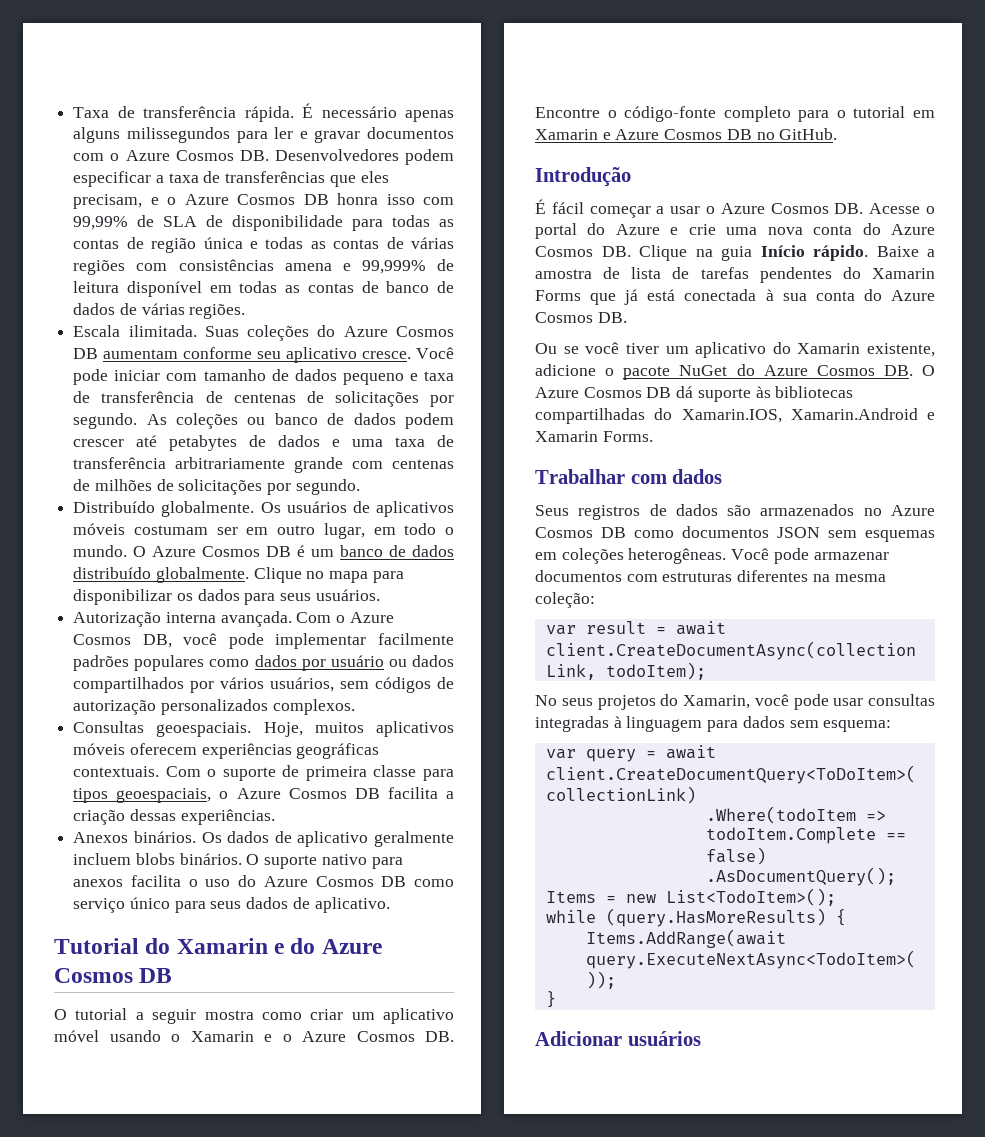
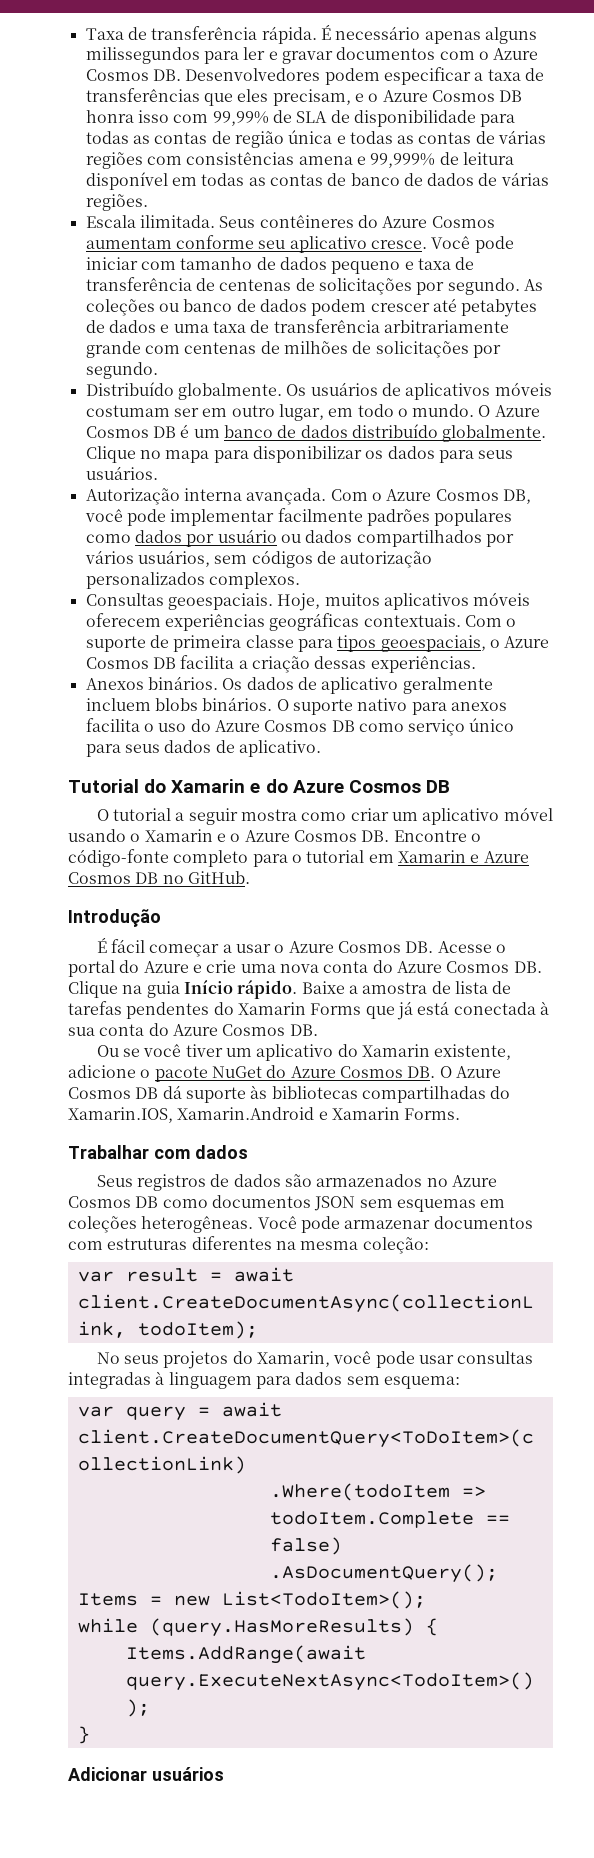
[204,325,454,341] [73,348,99,359] Suas coleções do Azure Cosmos DB -> [219,215,495,228] Seus contêineres do Azure Cosmos

